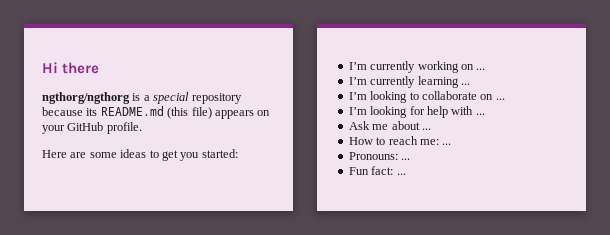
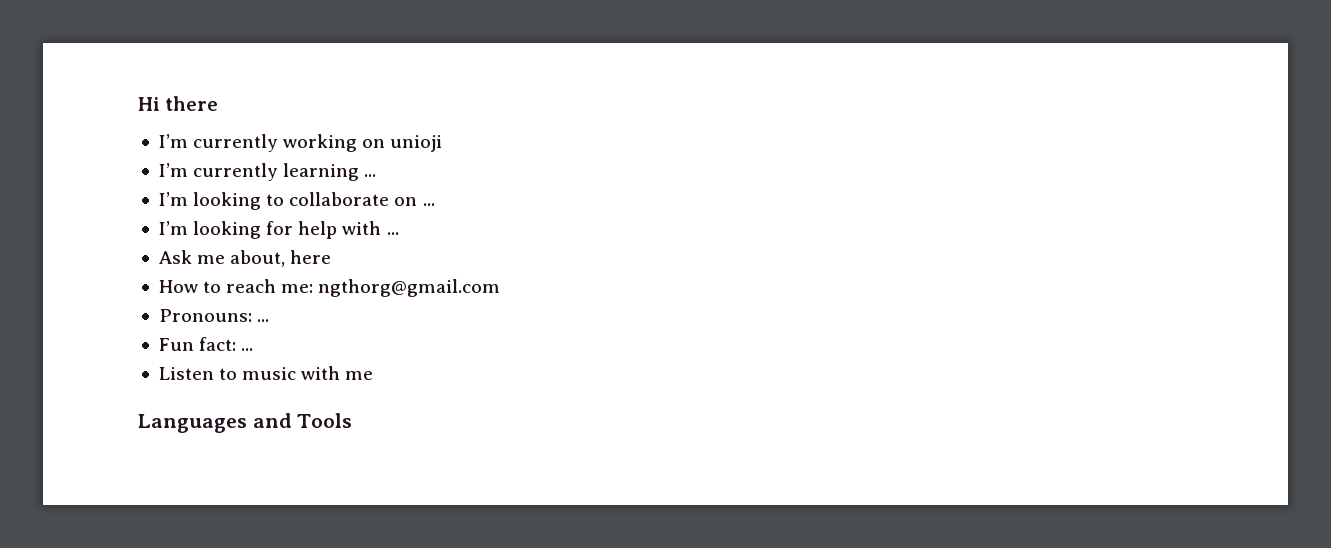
[42,92,242,104] [42,106,271,119] [42,122,142,134] [42,149,238,161] // ngthorg/ngthorg is a special repository because its README.md (this file) appears on your GitHub profile. // Here are some ideas to get you started: -> (219, 103) none
[476,68,486,70] ... -> [390,135,443,152] unioji
[391,121,431,130] about ... -> [230,250,332,267] about, here
[442,143,452,145] ... -> [318,279,501,297] ngthorg@gmail.com
(406, 174) none -> [158,366,374,380] [138,413,353,433] // Listen to music with me // Languages and Tools

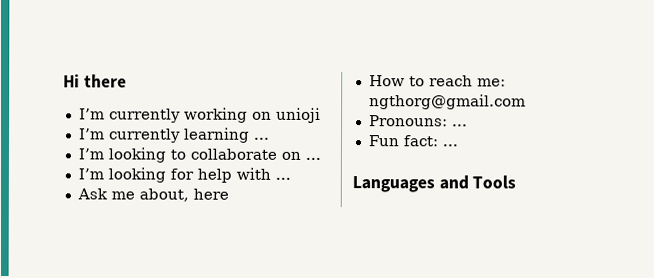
[158,366,374,380] // Listen to music with me -> (458, 145) none

